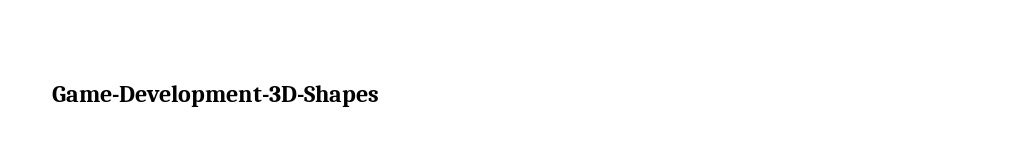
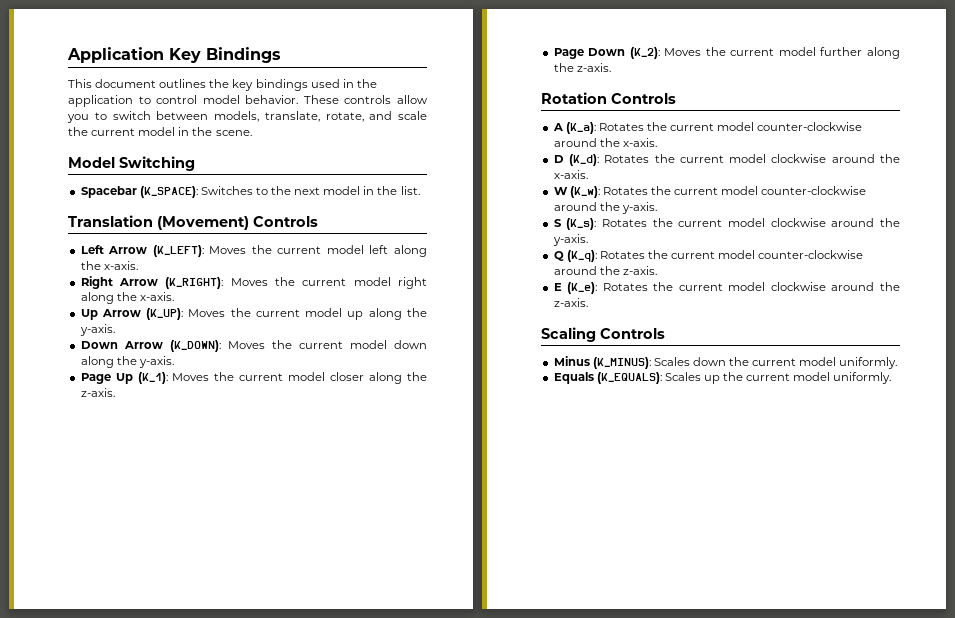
[52,85,379,107] Game-Development-3D-Shapes -> [67,47,281,63] [68,79,377,91] [68,95,428,107] [67,111,427,123] [68,127,252,136] [68,156,195,171] [80,186,420,198] [68,215,318,230] [80,245,427,257] [80,261,138,270] [80,276,427,289] [80,292,174,304] [80,308,428,320] [79,324,115,336] [80,340,428,352] [80,356,174,368] [80,372,427,384] [80,388,115,397] [553,47,900,59] [553,63,611,72] [541,92,676,104] [552,122,863,134] [553,138,657,147] [553,154,900,166] [553,170,588,179] [553,186,867,198] [553,202,657,214] [553,218,900,230] [552,234,588,246] [553,250,864,262] [553,266,657,275] [553,282,900,294] [553,298,588,307] [541,327,665,342] [553,356,898,369] [553,372,892,384] Application Key Bindings // This document outlines the key bindings used in the application to control model behavior. These controls allow you to switch between models, translate, rotate, and scale the current model in the scene. // Model Switching // Spacebar (K_SPACE): Switches to the next model in the list. // Translation (Movement) Controls // Left Arrow (K_LEFT): Moves the current model left along the x-axis. // Right Arrow (K_RIGHT): Moves the current model right along the x-axis. // Up Arrow (K_UP): Moves the current model up along the y-axis. // Down Arrow (K_DOWN): Moves the current model down along the y-axis. // Page Up (K_1): Moves the current model closer along the z-axis. // Page Down (K_2): Moves the current model further along the z-axis. // Rotation Controls // A (K_a): Rotates the current model counter-clockwise around the x-axis. // D (K_d): Rotates the current model clockwise around the x-axis. // W (K_w): Rotates the current model counter-clockwise around the y-axis. // S (K_s): Rotates the current model clockwise around the y-axis. // Q (K_q): Rotates the current model counter-clockwise around the z-axis. // E (K_e): Rotates the current model clockwise around the z-axis. // Scaling Controls // Minus (K_MINUS): Scales down the current model uniformly. // Equals (K_EQUALS): Scales up the current model uniformly.

